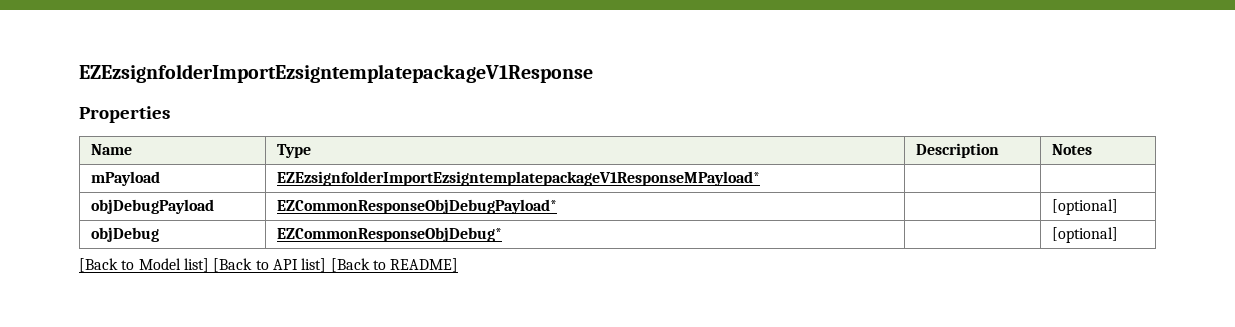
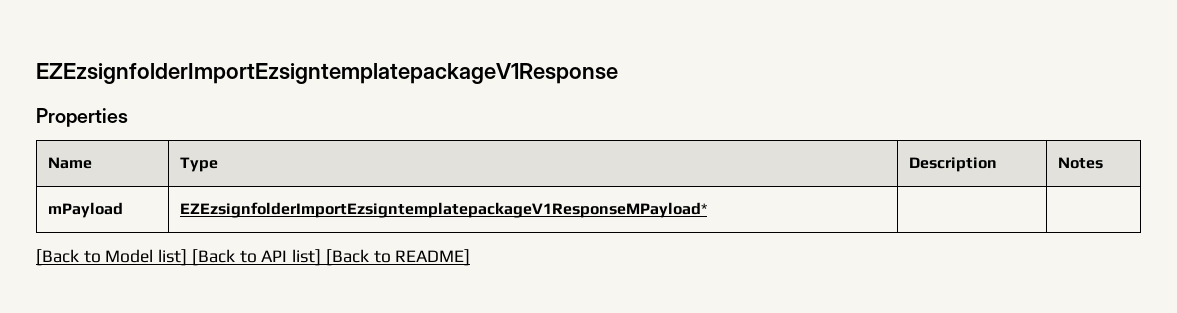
[90,199,214,214] [276,199,557,214] [1051,199,1118,215] [90,227,159,242] [276,227,502,242] [1051,227,1118,243] // objDebugPayload | EZCommonResponseObjDebugPayload* | | [optional] // objDebug | EZCommonResponseObjDebug* | | [optional] -> (708, 210) none

